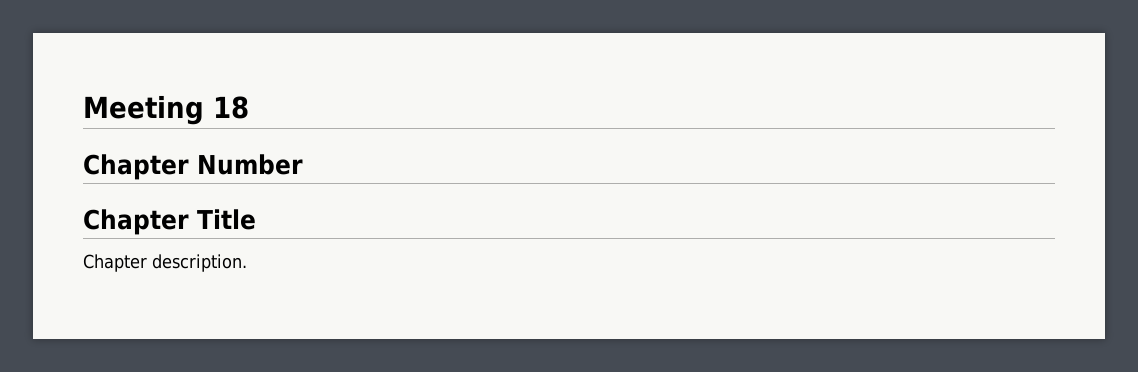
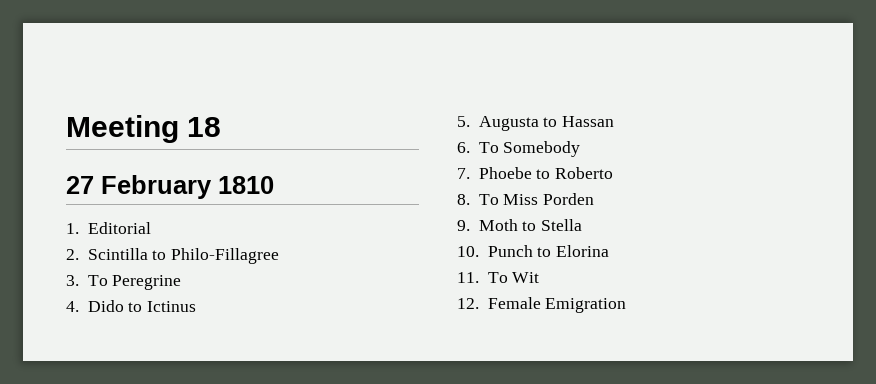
[83,154,303,180] [83,209,256,235] [83,254,247,272] Chapter Number // Chapter Title // Chapter description. -> [66,175,274,199] [66,222,151,234] [66,248,280,264] [66,275,182,290] [66,300,197,312] [457,116,615,131] [457,141,581,157] [457,167,614,179] [457,193,595,205] [457,219,583,231] [457,245,610,257] [457,272,540,283] [457,297,627,313] 27 February 1810 // 1. Editorial // 2. Scintilla to Philo-Fillagree // 3. To Peregrine // 4. Dido to Ictinus // 5. Augusta to Hassan // 6. To Somebody // 7. Phoebe to Roberto // 8. To Miss Porden // 9. Moth to Stella // 10. Punch to Elorina // 11. To Wit // 12. Female Emigration

